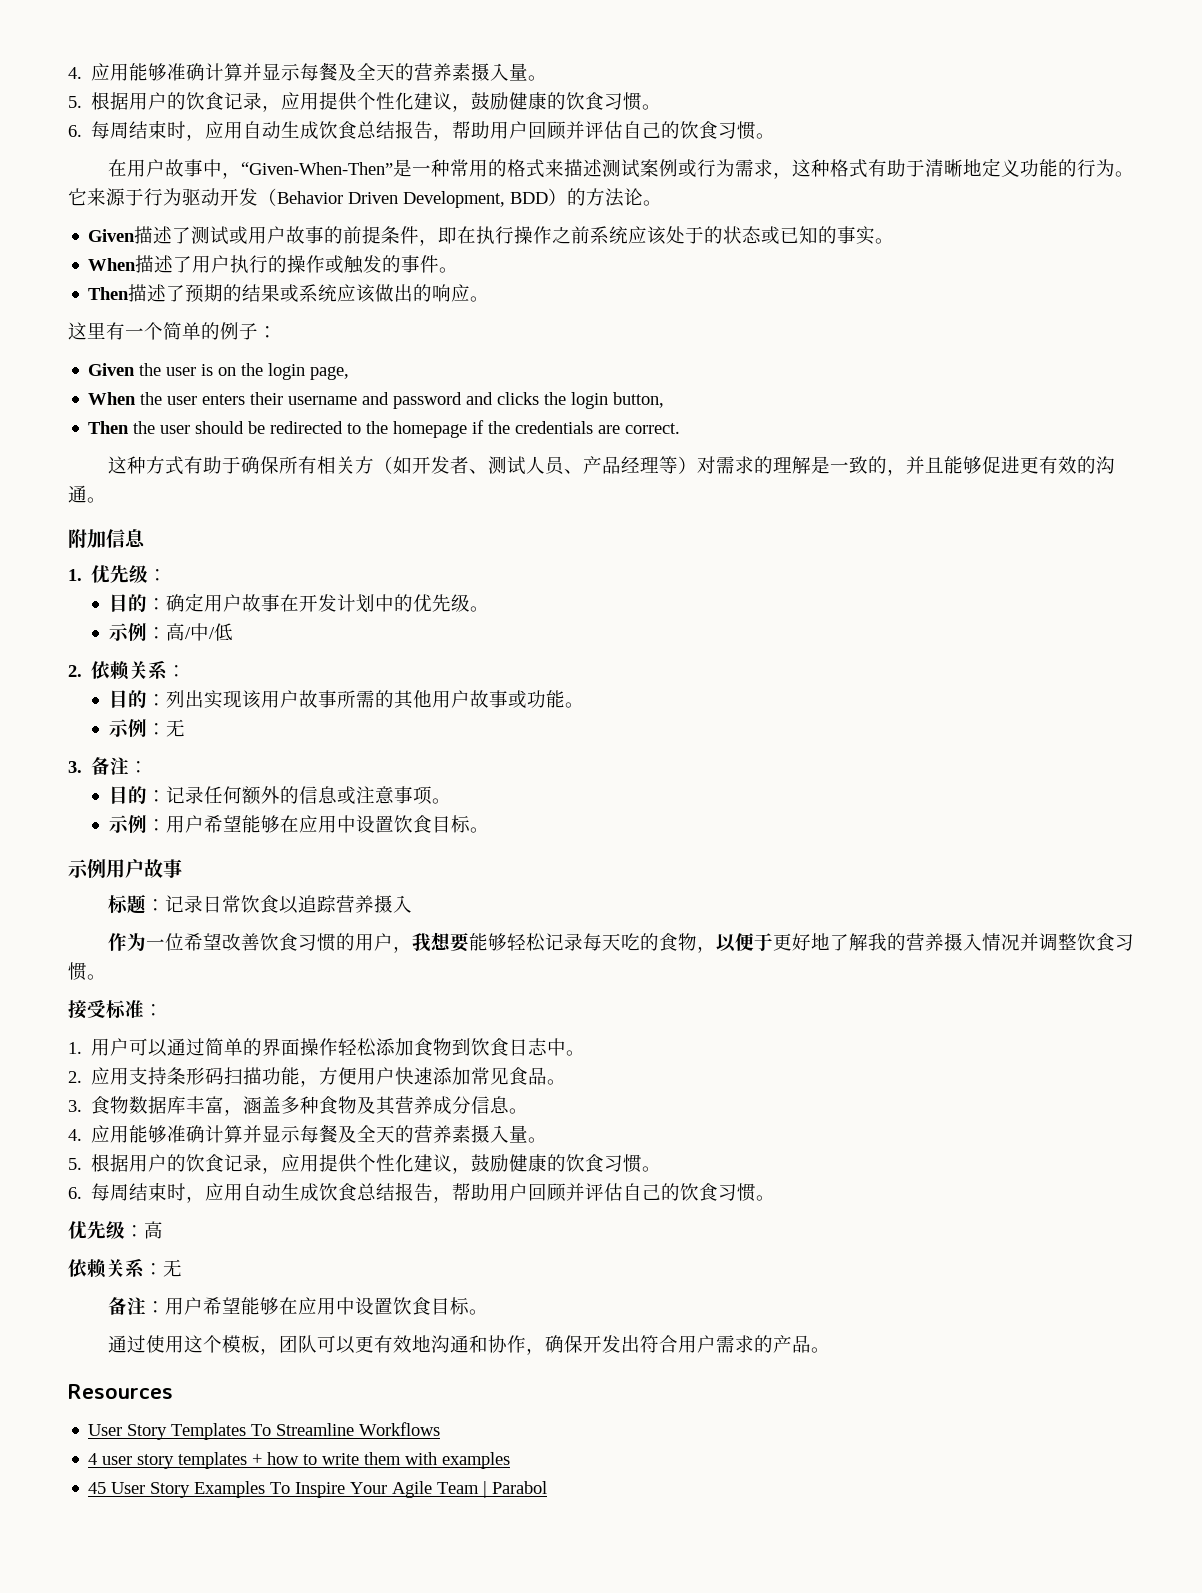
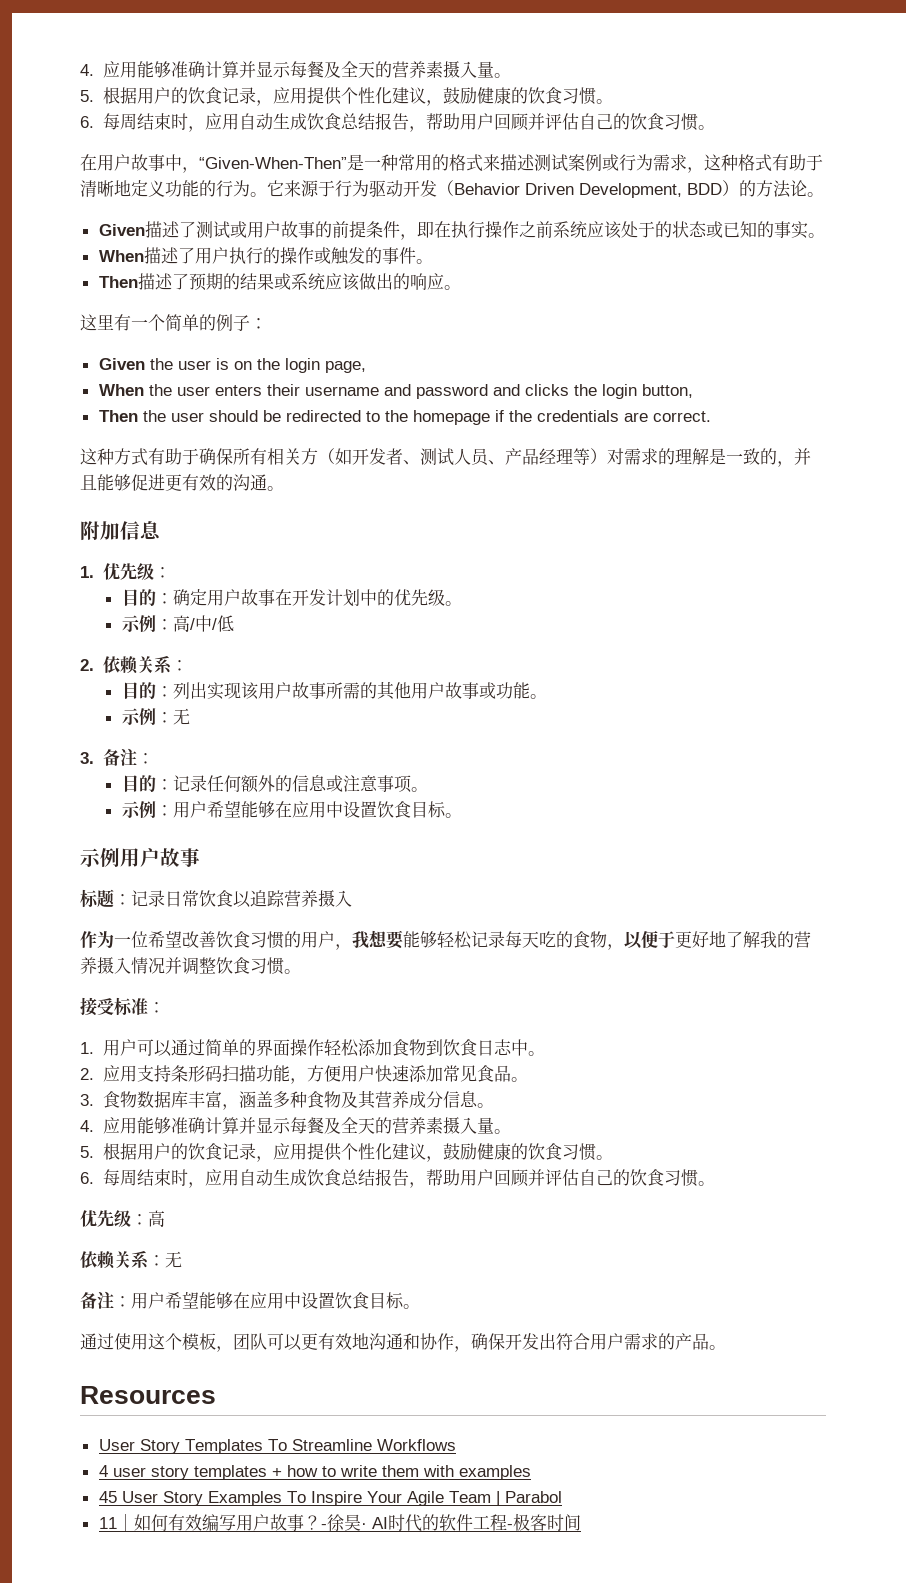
(548, 1487) none -> [98,1513,581,1532] // 11｜如何有效编写用户故事？-徐昊· AI时代的软件工程-极客时间

